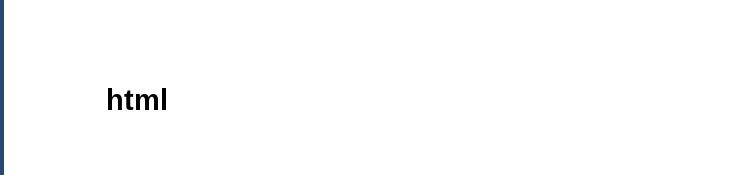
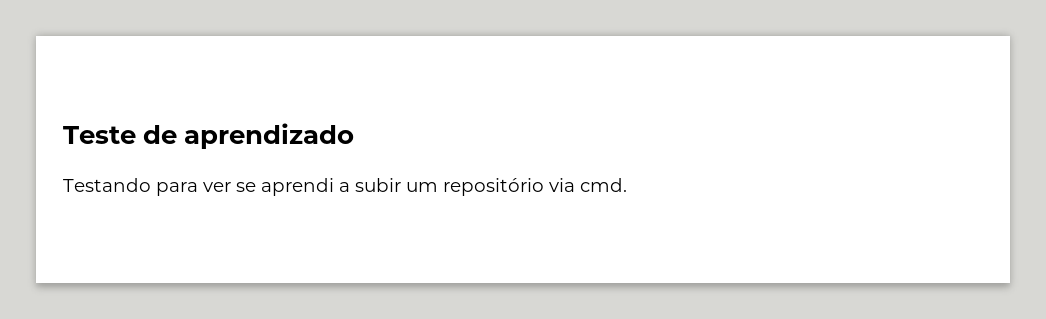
[106,88,168,110] html -> [63,123,355,149] [63,178,627,196] Teste de aprendizado // Testando para ver se aprendi a subir um repositório via cmd.

